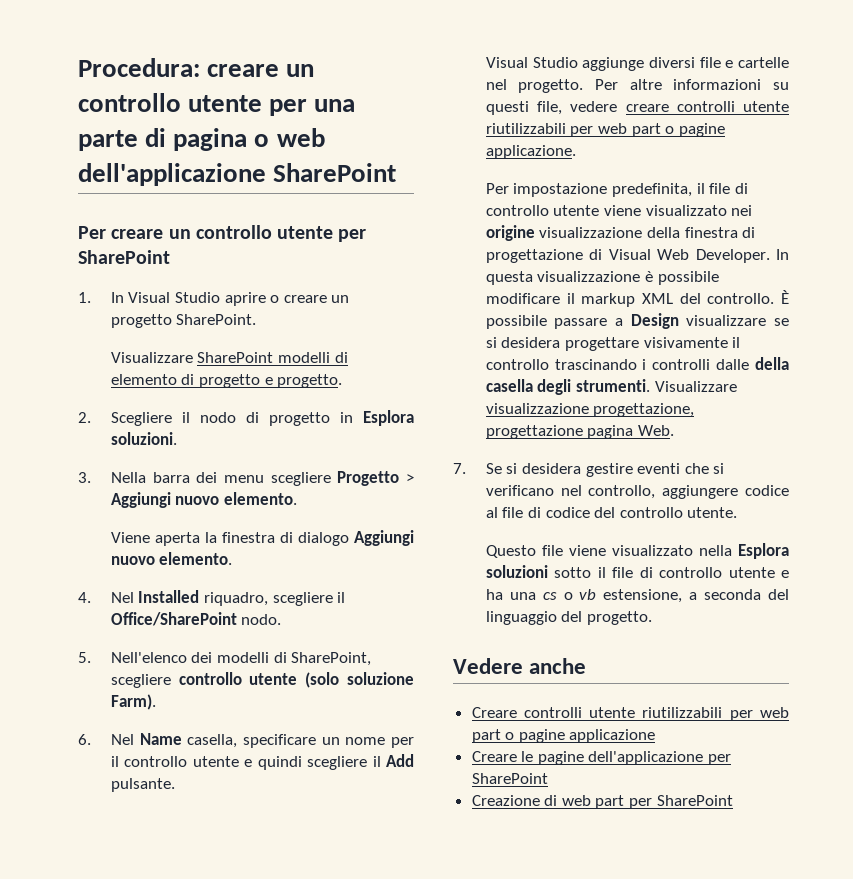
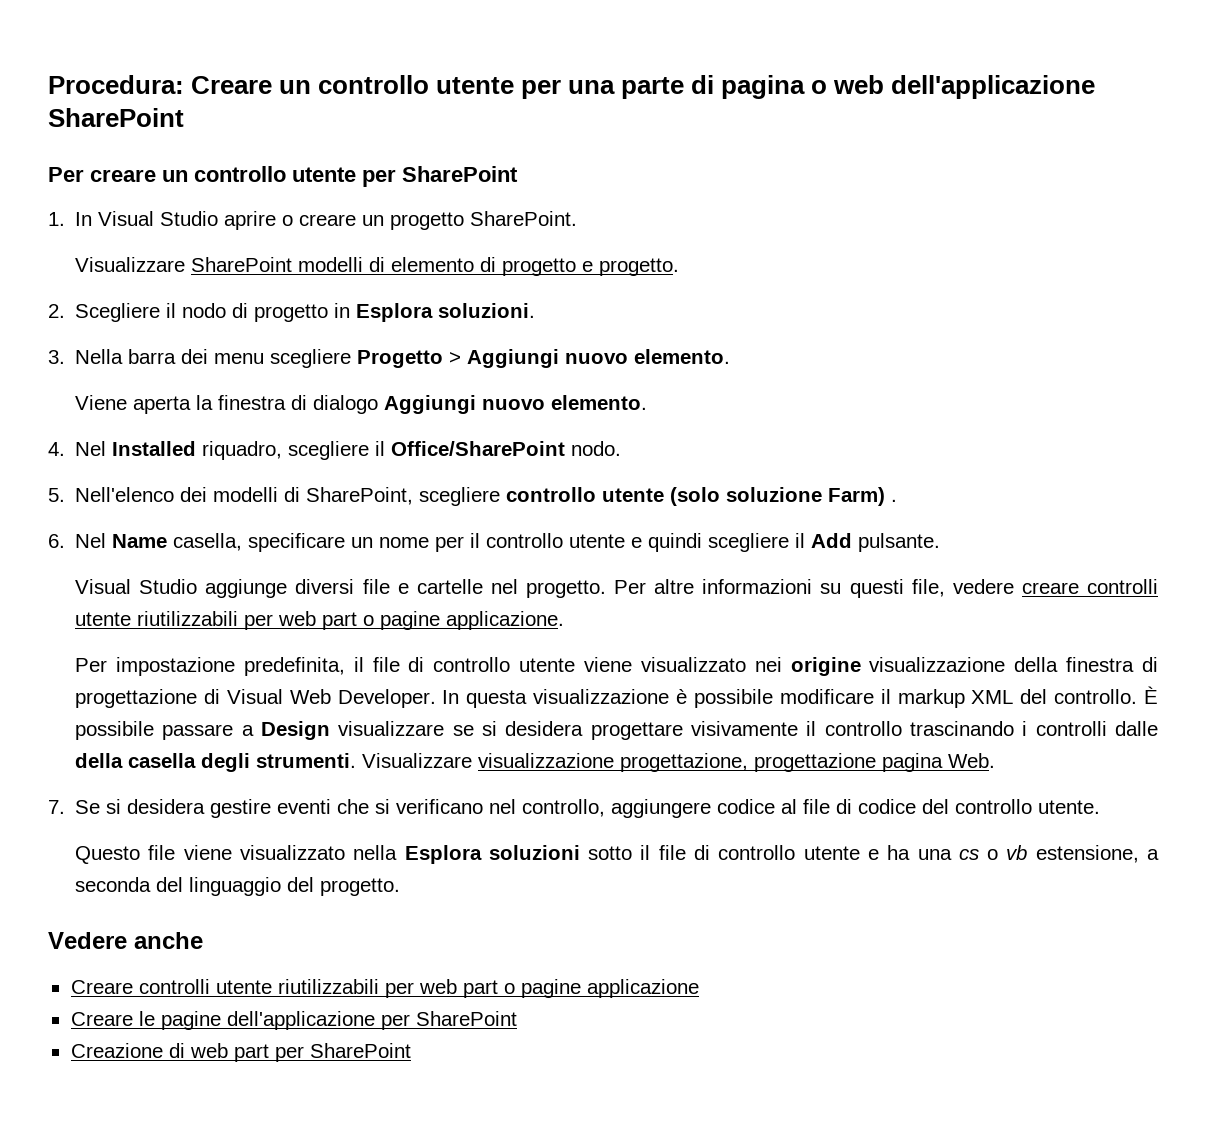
[207,64,280,77] creare -> [191,76,273,94] Creare
[110,694,156,710] Farm). -> [828,487,898,506] Farm) .

